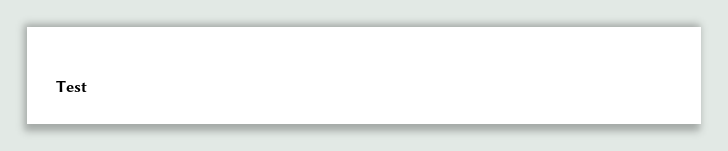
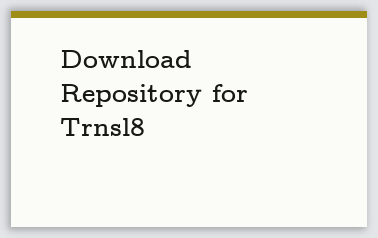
[56,80,87,92] Test -> [60,50,192,68] [60,84,248,107] [60,118,145,136] Download Repository for Trnsl8

